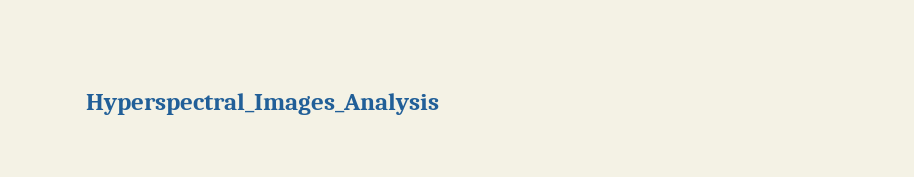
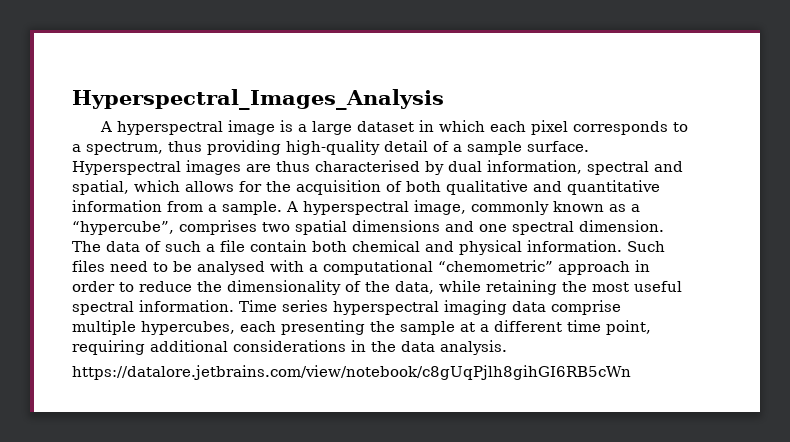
(439, 104) none -> [99,120,688,135] [72,140,589,155] [72,160,683,175] [72,180,660,195] [72,200,640,215] [72,220,664,235] [72,240,665,255] [72,260,650,275] [72,280,682,295] [72,300,621,315] [72,320,651,335] [72,340,507,355] [72,365,631,380] // A hyperspectral image is a large dataset in which each pixel corresponds to a spectrum, thus providing high-quality detail of a sample surface. Hyperspectral images are thus characterised by dual information, spectral and spatial, which allows for the acquisition of both qualitative and quantitative information from a sample. A hyperspectral image, commonly known as a “hypercube”, comprises two spatial dimensions and one spectral dimension. The data of such a file contain both chemical and physical information. Such files need to be analysed with a computational “chemometric” approach in order to reduce the dimensionality of the data, while retaining the most useful spectral information. Time series hyperspectral imaging data comprise multiple hypercubes, each presenting the sample at a different time point, requiring additional considerations in the data analysis. // https://datalore.jetbrains.com/view/notebook/c8gUqPjlh8gihGI6RB5cWn

